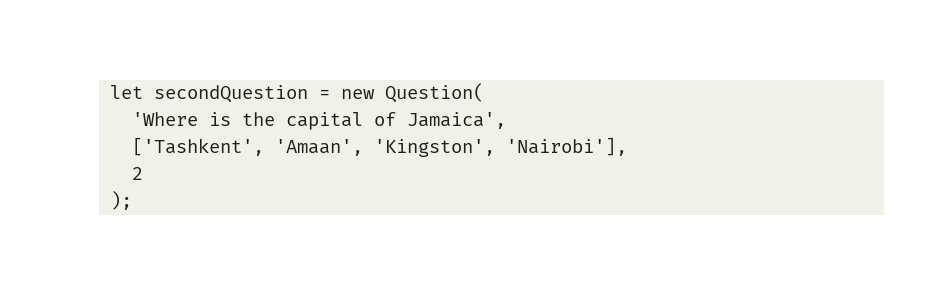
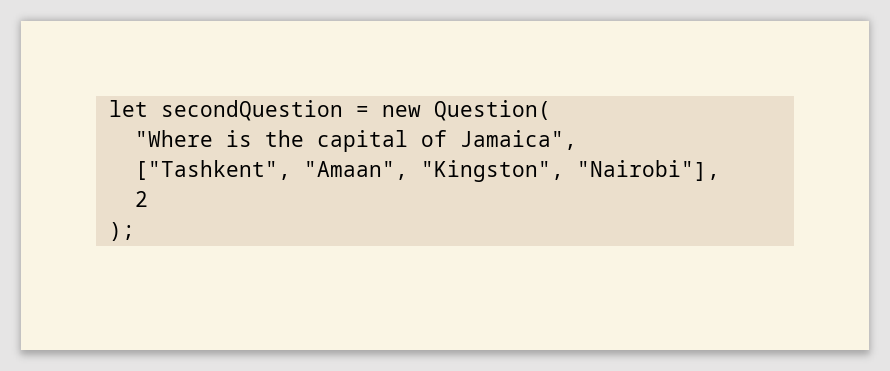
[132,112,199,126] 'Where -> [135,130,214,147] "Where
[407,112,507,129] [132,137,628,157] Jamaica', // ['Tashkent', 'Amaan', 'Kingston', 'Nairobi'], -> [460,130,578,150] [135,160,721,182] Jamaica", // ["Tashkent", "Amaan", "Kingston", "Nairobi"],

